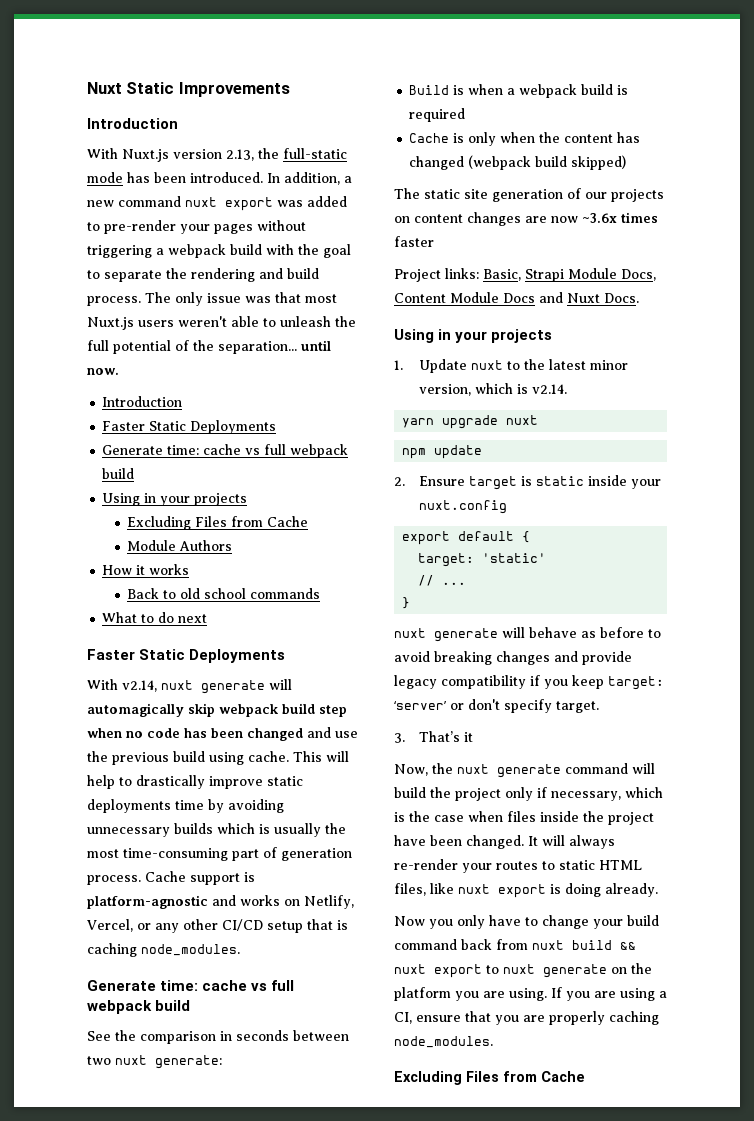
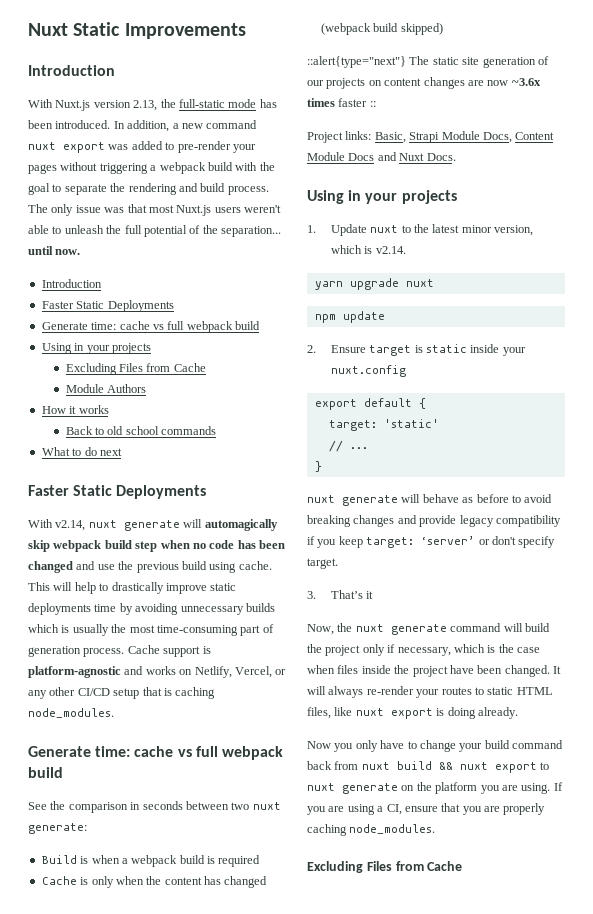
(627, 162) none -> [307,56,406,68] ::alert{type="next"}
(434, 241) none -> [369,101,376,107] ::

